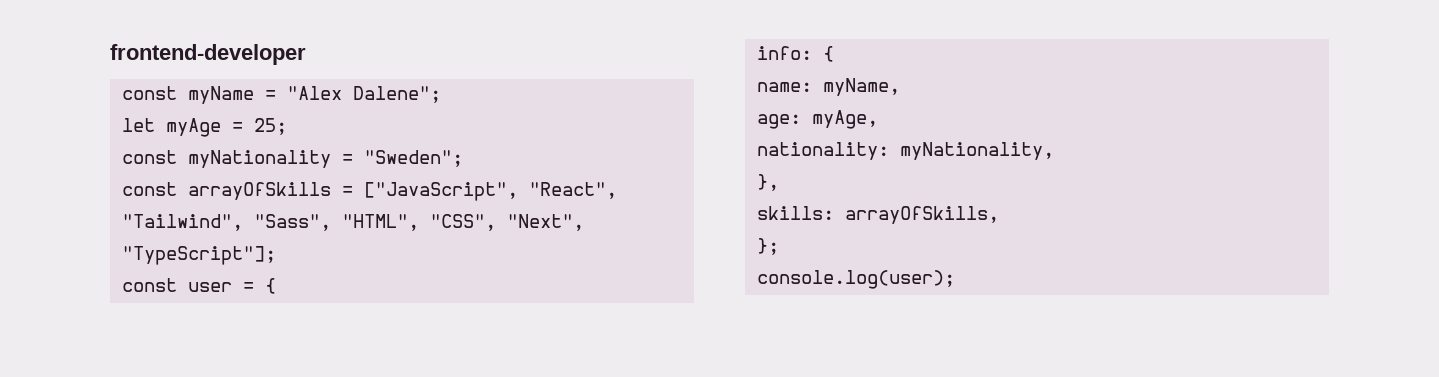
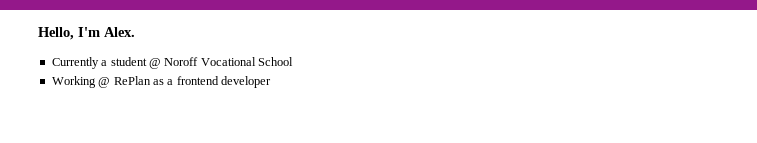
[110,44,306,65] [122,86,442,104] [122,118,288,137] [122,150,464,168] [122,182,618,201] [122,214,585,231] [122,246,277,265] [122,278,277,294] [757,46,835,62] [757,78,901,96] [757,110,879,129] [757,142,1055,160] [757,174,780,191] [757,206,1000,224] [757,238,780,255] [757,270,956,289] frontend-developer // const myName = "Alex Dalene"; // let myAge = 25; // const myNationality = "Sweden"; // const arrayOfSkills = ["JavaScript", "React", "Tailwind", "Sass", "HTML", "CSS", "Next", "TypeScript"]; // const user = { // info: { // name: myName, // age: myAge, // nationality: myNationality, // }, // skills: arrayOfSkills, // }; // console.log(user); -> [38,27,135,40] [51,57,293,69] [51,76,271,88] Hello, I'm Alex. // Currently a student @ Noroff Vocational School // Working @ RePlan as a frontend developer

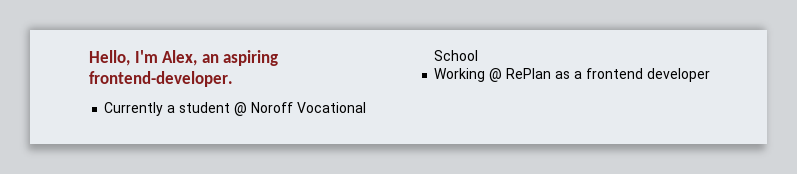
[104,27,135,37] Alex. -> [162,50,279,66] [89,71,233,87] Alex, an aspiring frontend-developer.

